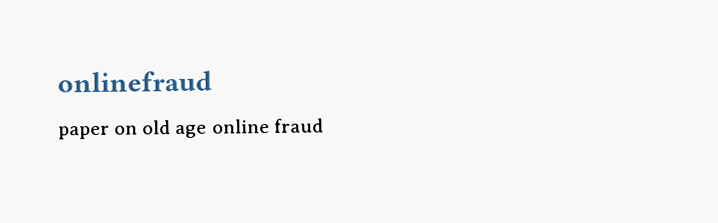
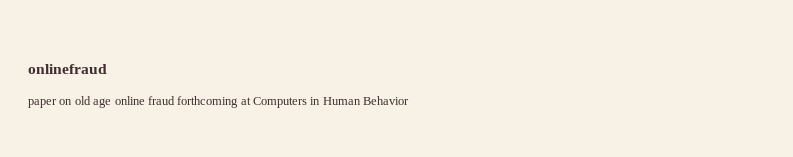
(324, 125) none -> [177,96,410,108] forthcoming at Computers in Human Behavior

